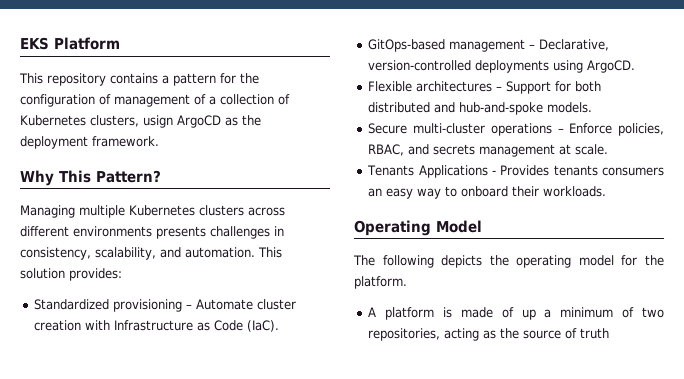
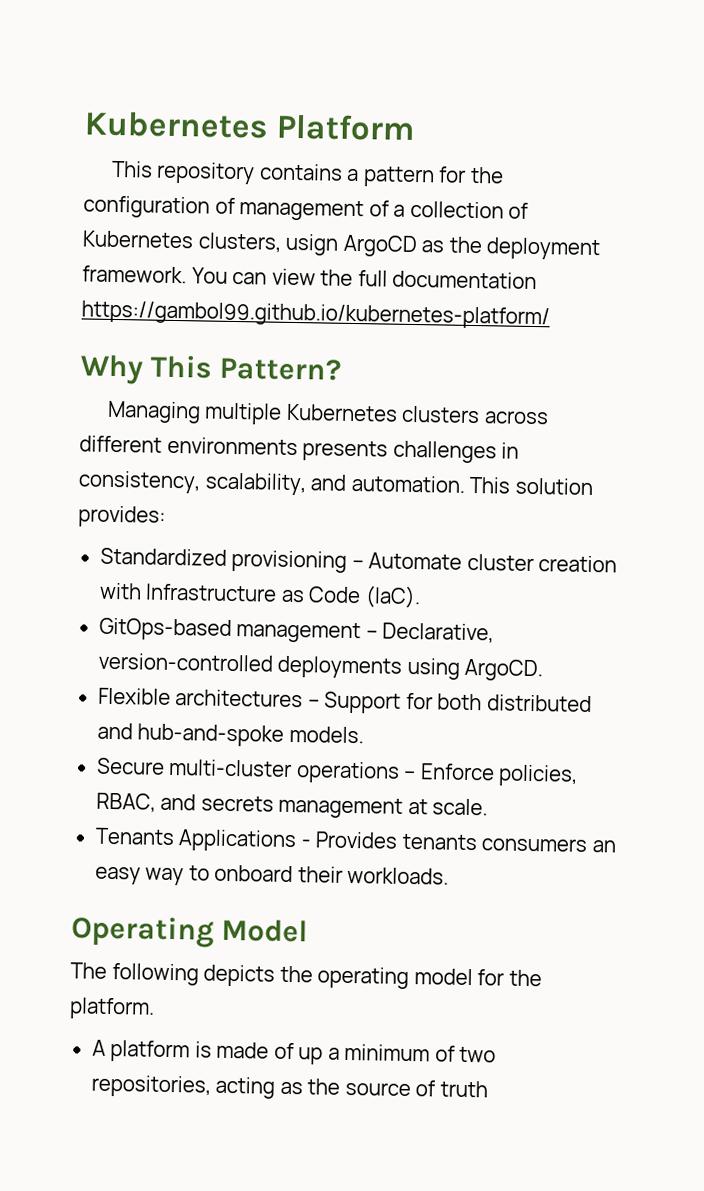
[20,37,49,50] EKS -> [84,111,269,139] Kubernetes
(159, 141) none -> [191,267,538,290] [81,300,550,330] You can view the full documentation https://gambol99.github.io/kubernetes-platform/

